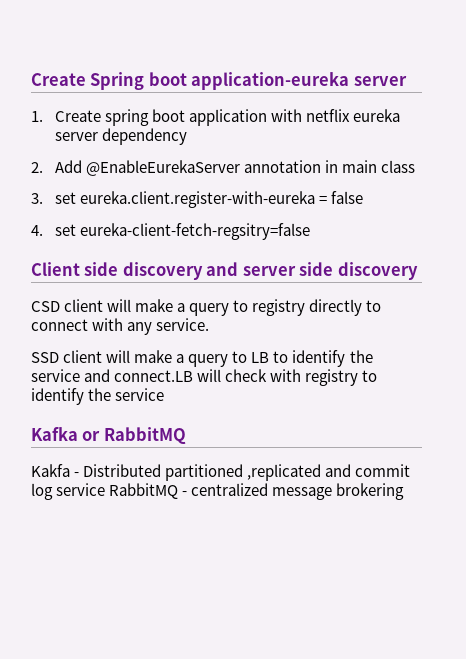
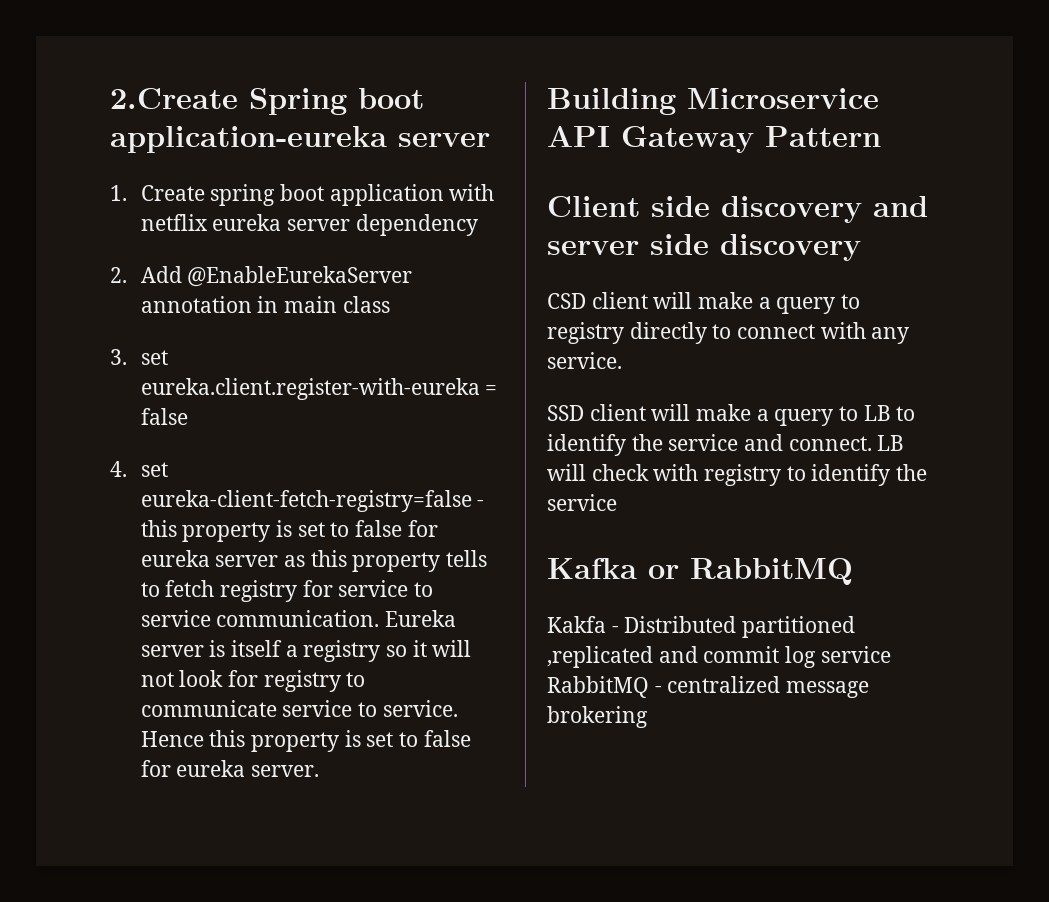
[31,73,86,86] Create -> [110,88,238,109] 2.Create
[80,223,311,240] eureka-client-fetch-regsitry=false -> [140,490,485,512] [140,520,438,542] [140,550,487,572] [140,580,433,602] [140,610,456,627] [140,640,472,662] [140,670,366,692] [140,700,458,717] [140,730,471,752] [140,760,319,777] [547,88,879,115] [547,126,881,153] eureka-client-fetch-registry=false - this property is set to false for eureka server as this property tells to fetch registry for service to service communication. Eureka server is itself a registry so it will not look for registry to communicate service to service. Hence this property is set to false for eureka server. // Building Microservice API Gateway Pattern
[114,370,194,382] connect.LB -> [788,435,905,451] connect. LB

